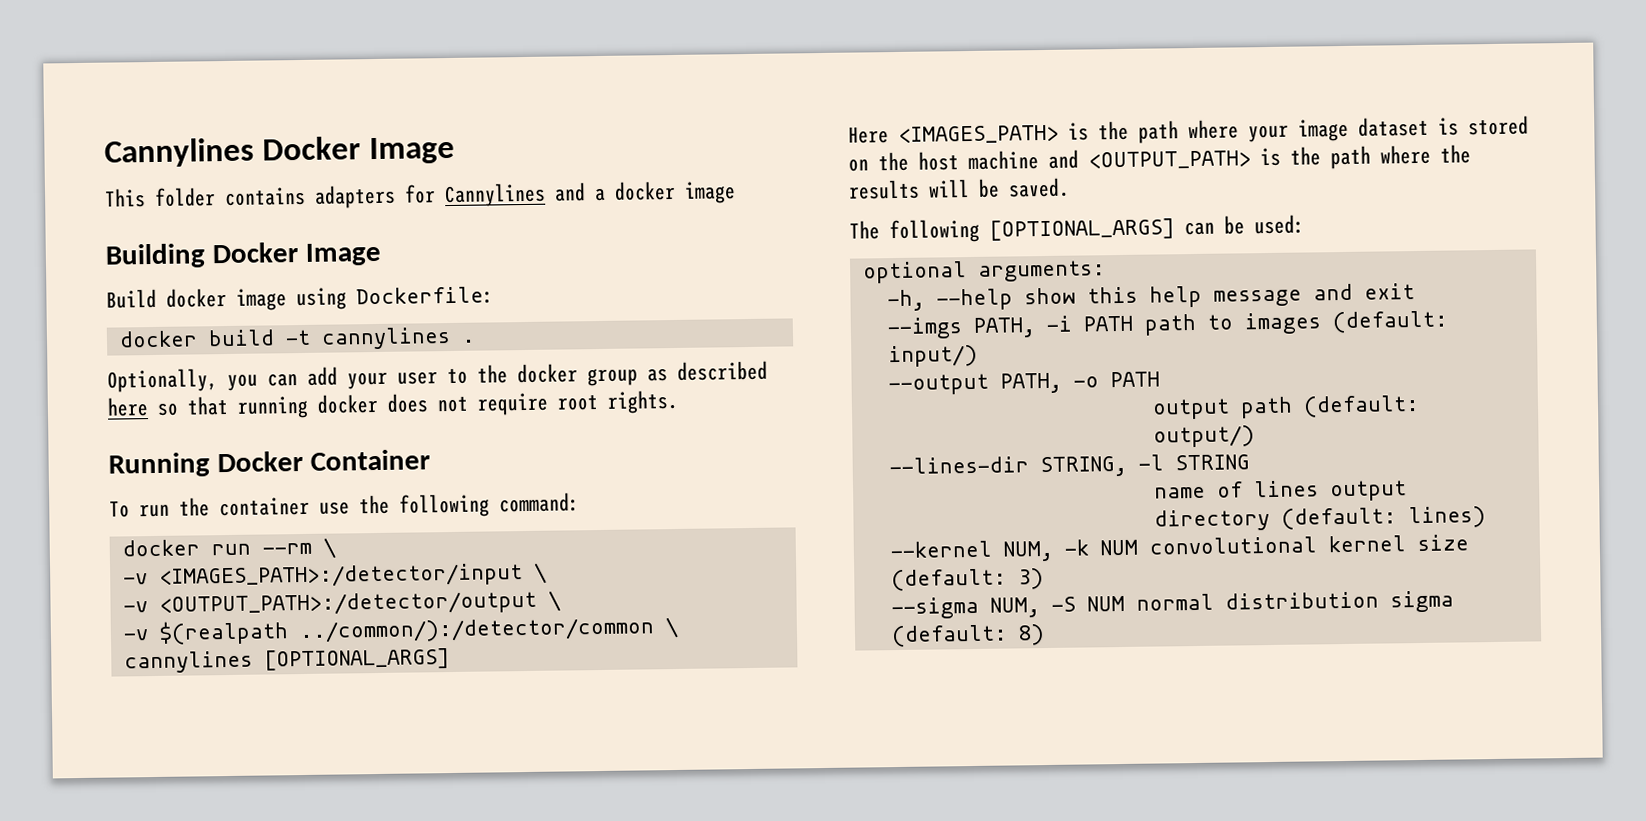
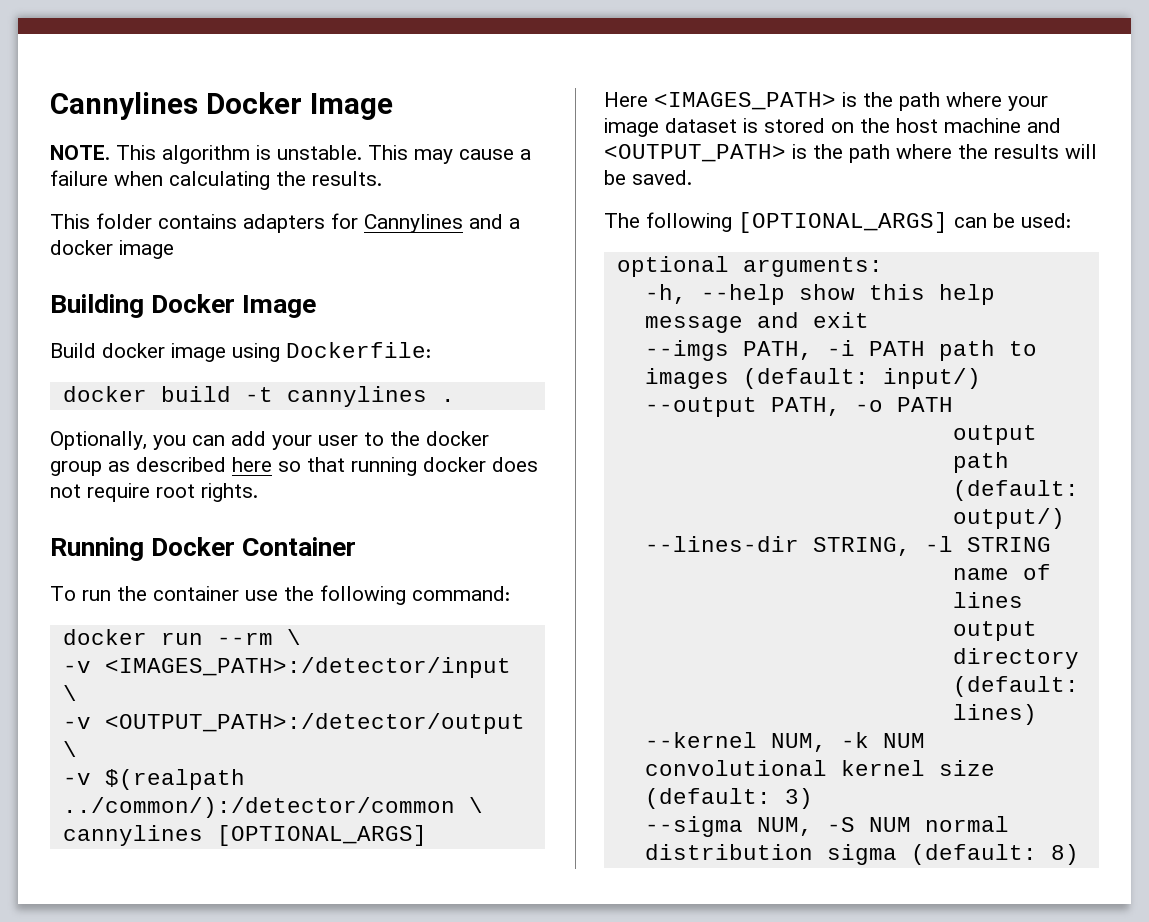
(455, 150) none -> [50,145,531,164] [50,170,382,190] // NOTE. This algorithm is unstable. This may cause a failure when calculating the results.

